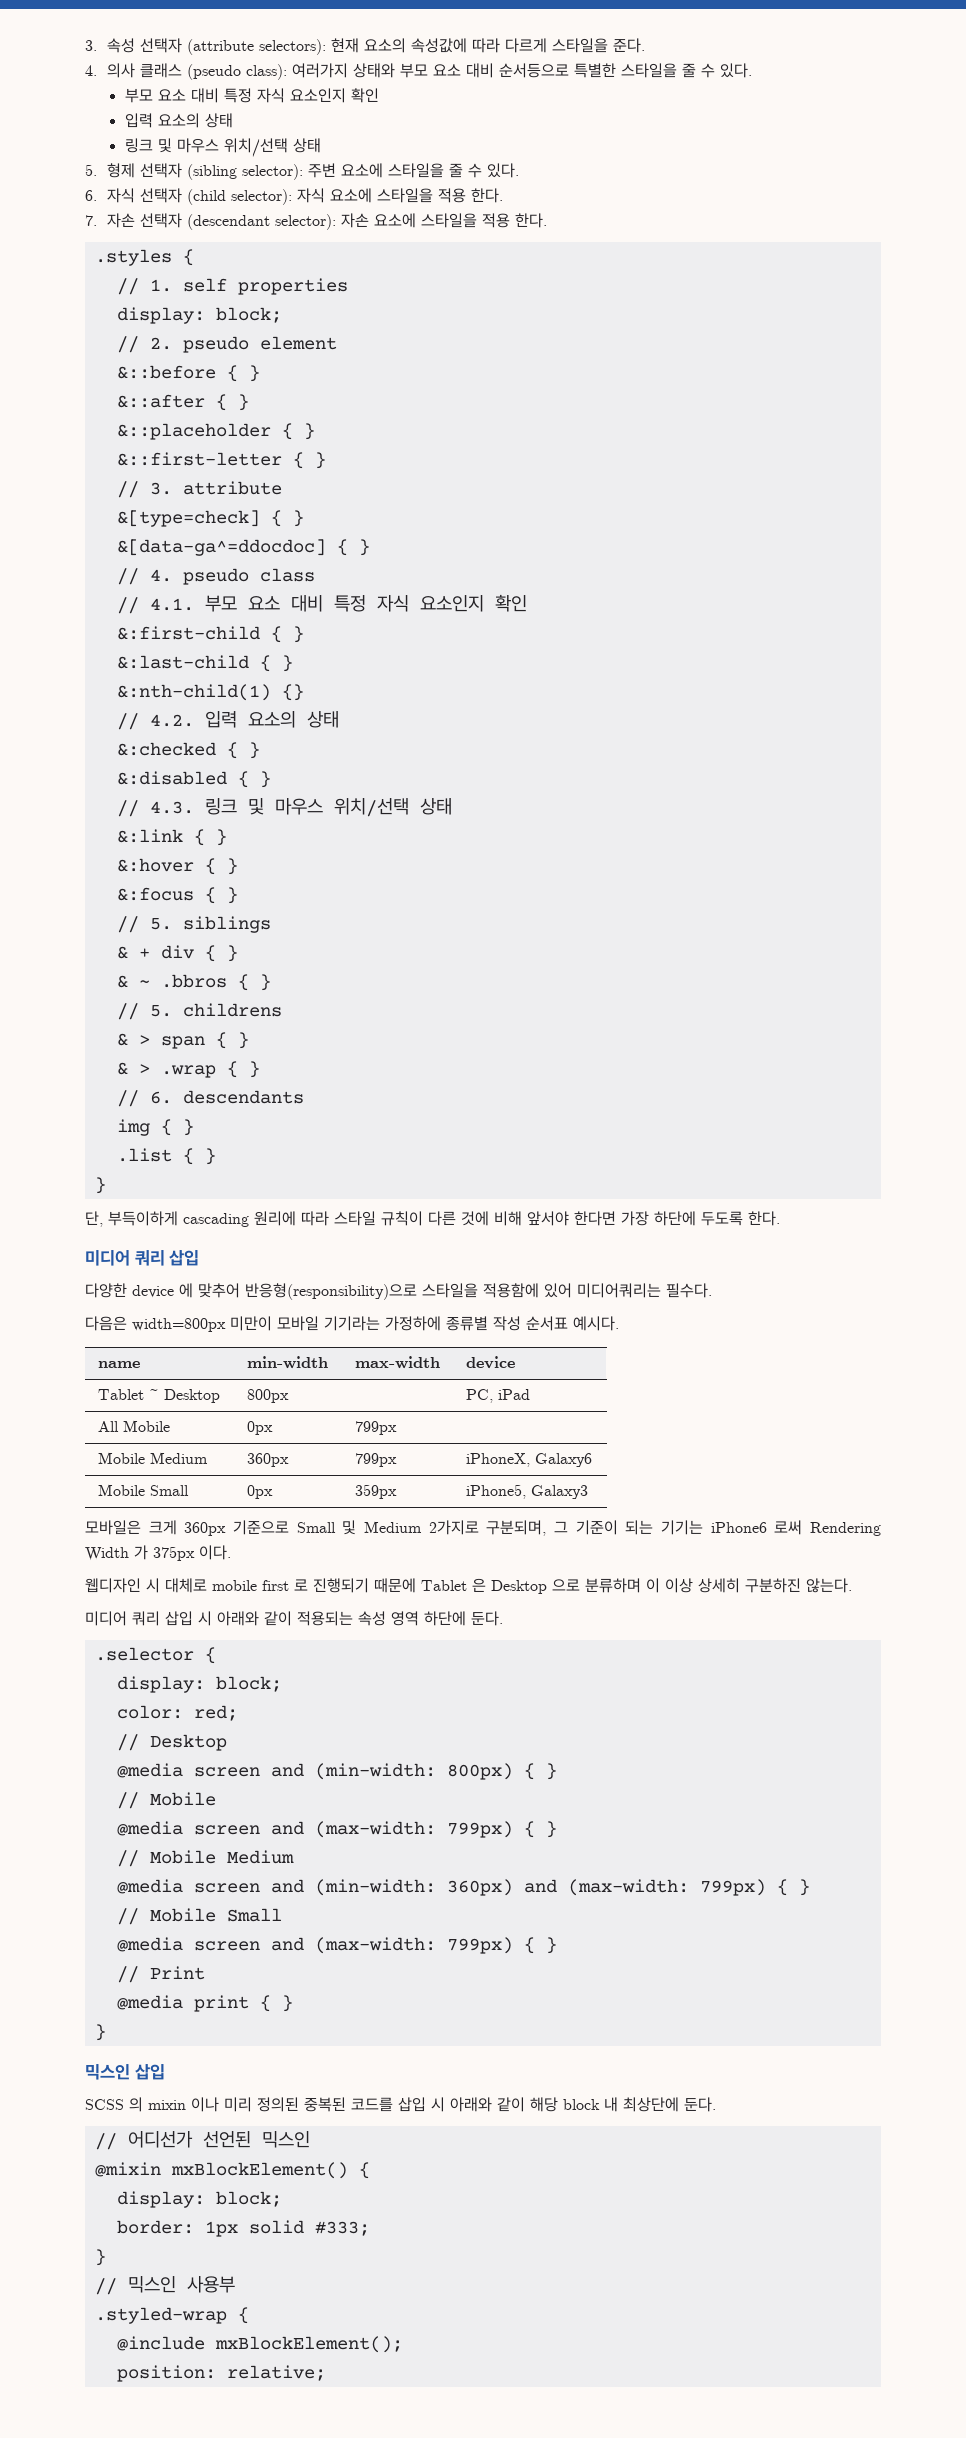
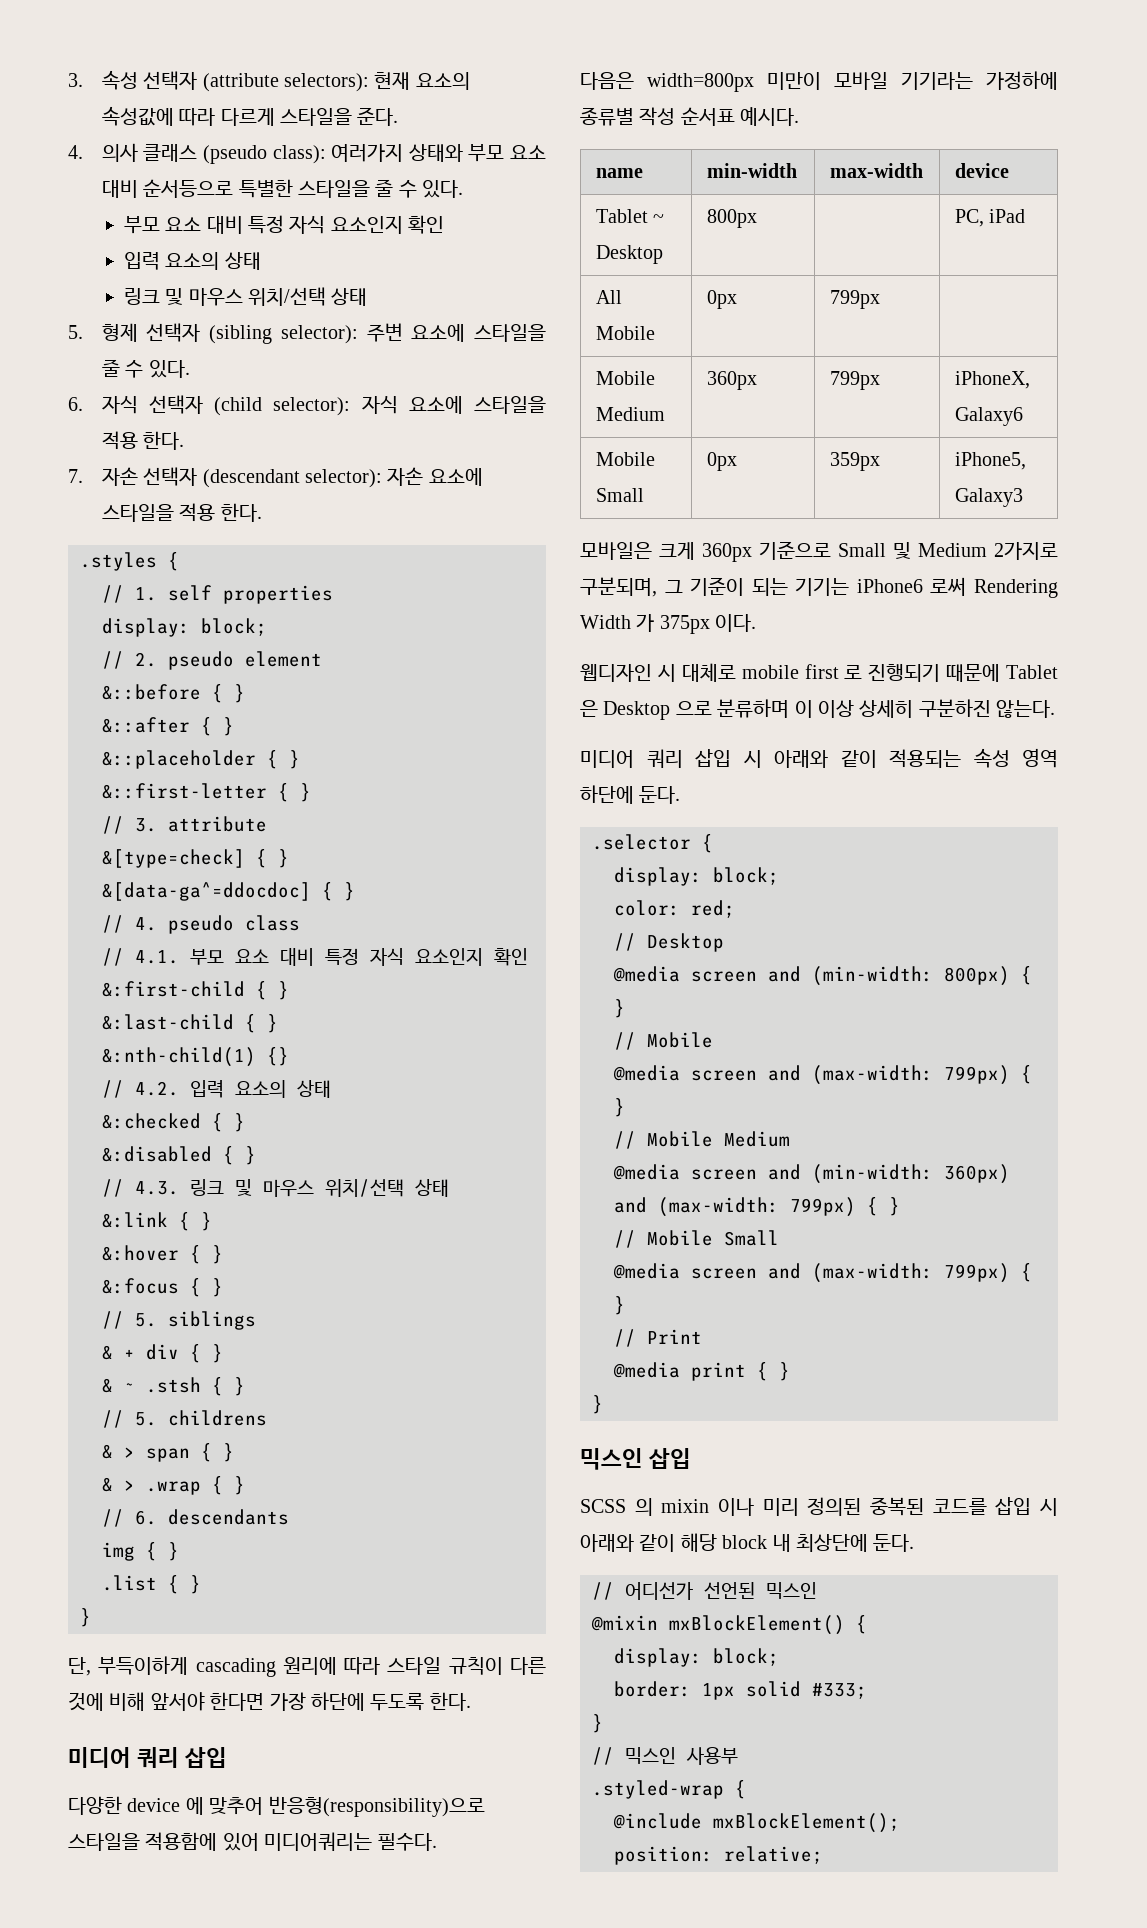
[160,974,227,988] .bbros -> [146,1377,201,1393] .stsh

